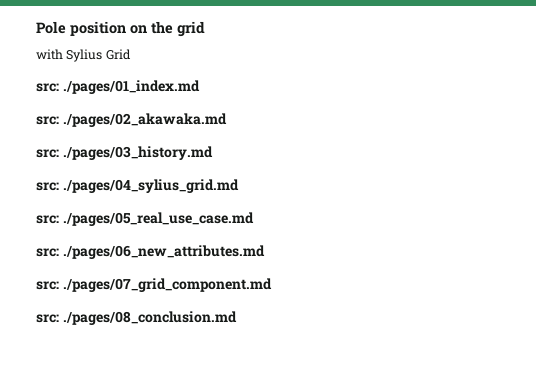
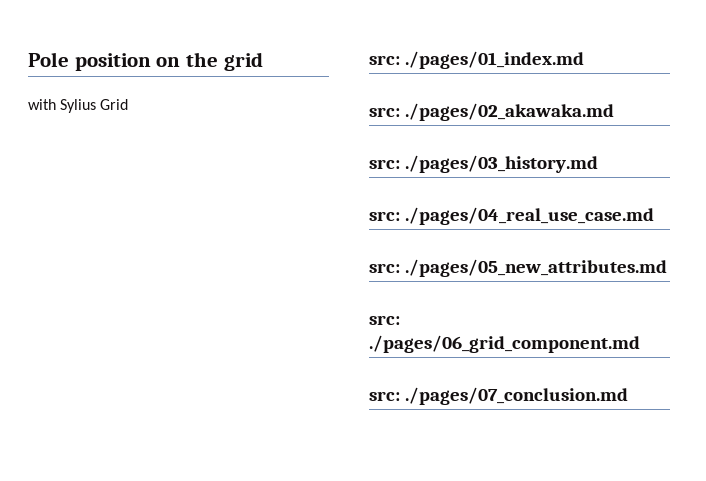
[62,179,239,193] [36,212,254,226] [36,245,265,259] [36,278,272,292] [36,311,237,325] ./pages/04_sylius_grid.md // src: ./pages/05_real_use_case.md // src: ./pages/06_new_attributes.md // src: ./pages/07_grid_component.md // src: ./pages/08_conclusion.md -> [404,207,654,225] [369,259,667,277] [369,315,400,325] [369,335,640,353] [369,387,628,405] ./pages/04_real_use_case.md // src: ./pages/05_new_attributes.md // src: ./pages/06_grid_component.md // src: ./pages/07_conclusion.md

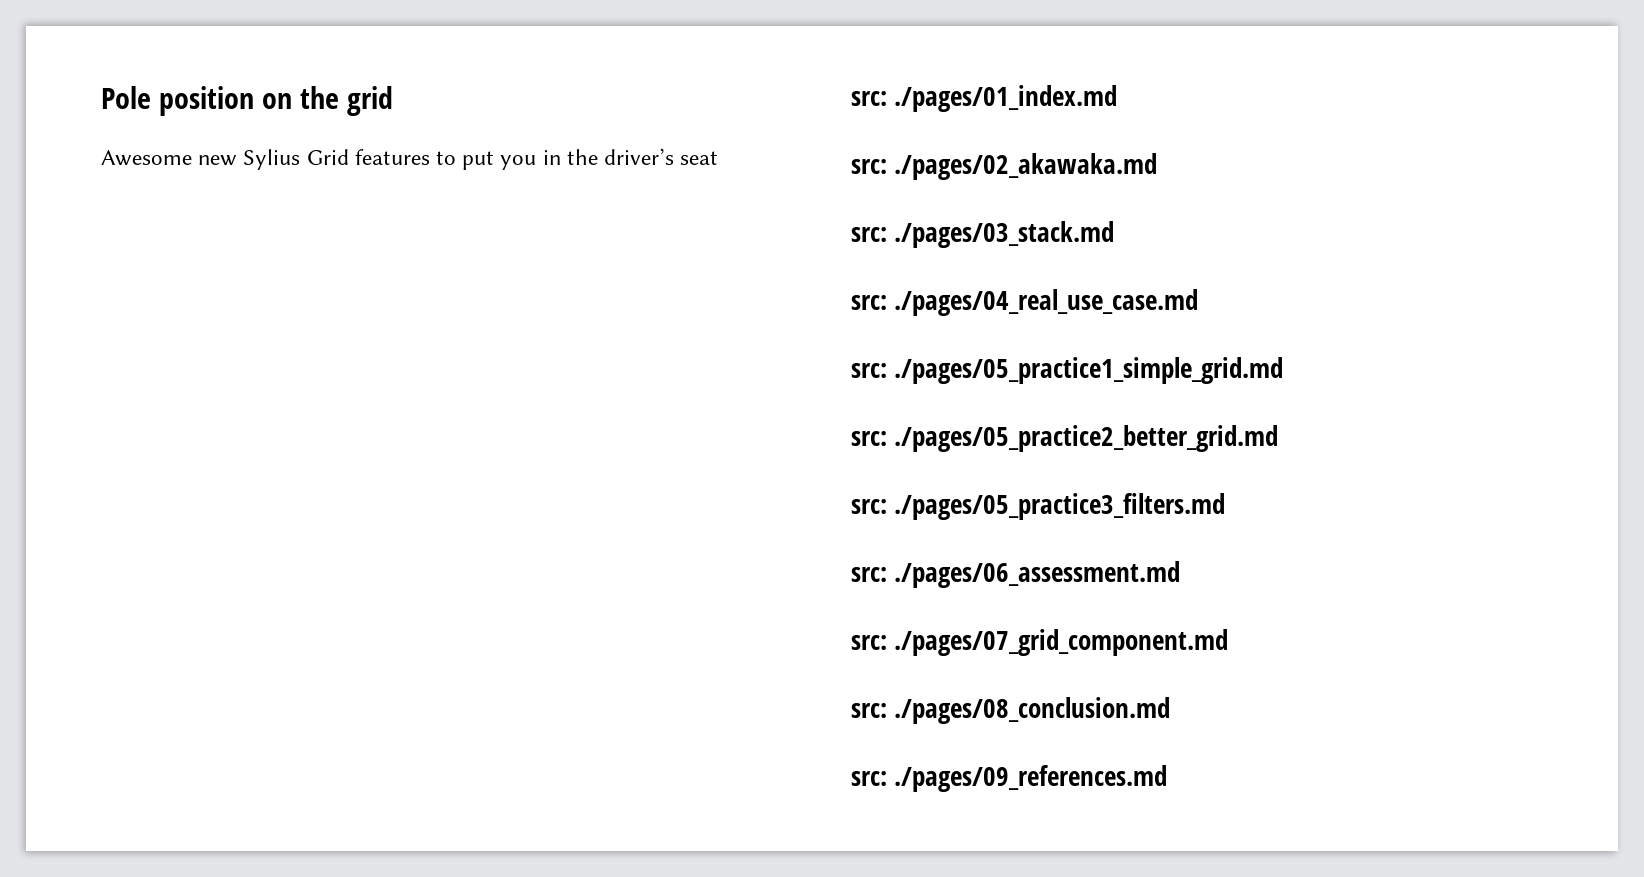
[28,99,56,110] with -> [101,150,238,166] Awesome new
(129, 104) none -> [354,148,719,170] features to put you in the driver’s seat
[404,155,598,173] ./pages/03_history.md -> [894,221,1115,248] ./pages/03_stack.md
[404,259,667,277] [369,315,400,325] [369,335,640,353] [369,387,628,405] ./pages/05_new_attributes.md // src: ./pages/06_grid_component.md // src: ./pages/07_conclusion.md -> [894,357,1284,384] [851,425,1279,452] [851,493,1226,520] [851,561,1181,588] [851,629,1229,656] [851,697,1171,724] [851,765,1168,792] ./pages/05_practice1_simple_grid.md // src: ./pages/05_practice2_better_grid.md // src: ./pages/05_practice3_filters.md // src: ./pages/06_assessment.md // src: ./pages/07_grid_component.md // src: ./pages/08_conclusion.md // src: ./pages/09_references.md

